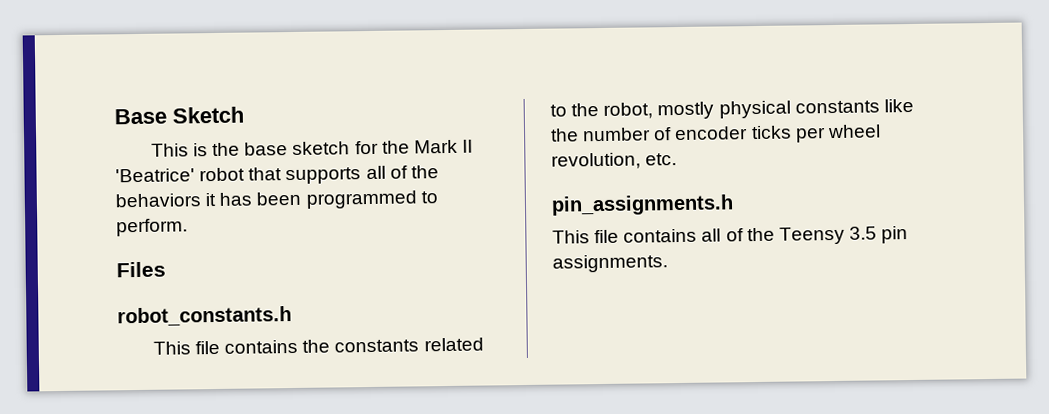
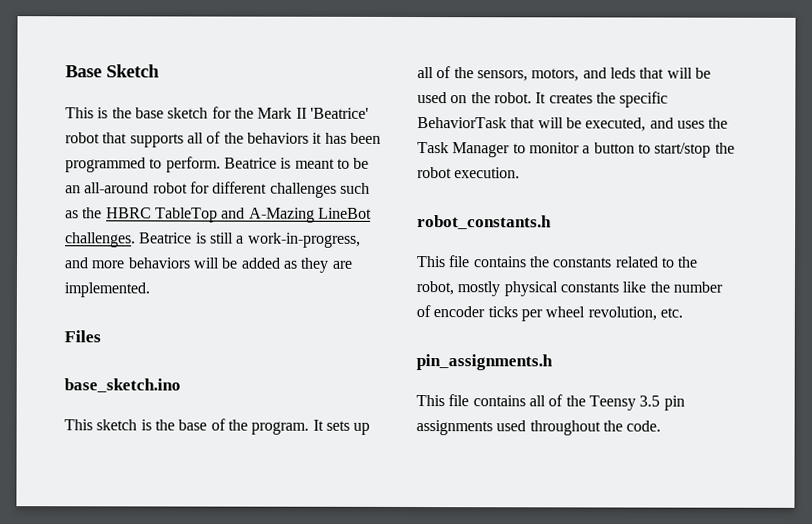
[116,261,166,278] // Files -> [223,157,370,169] [65,181,370,198] [65,207,372,223] [65,232,361,248] [64,257,353,273] [64,282,150,298] [64,330,101,343] [64,378,181,393] [64,418,371,435] [417,66,711,82] [417,91,669,108] [417,117,729,132] [417,142,735,158] [417,167,521,179] Beatrice is meant to be an all-around robot for different challenges such as the HBRC TableTop and A-Mazing LineBot challenges. Beatrice is still a work-in-progress, and more behaviors will be added as they are implemented. // Files // base_sketch.ino // This sketch is the base of the program. It sets up all of the sensors, motors, and leds that will be used on the robot. It creates the specific BehaviorTask that will be executed, and uses the Task Manager to monitor a button to start/stop the robot execution.
[552,254,668,273] assignments. -> [416,420,662,436] assignments used throughout the code.

